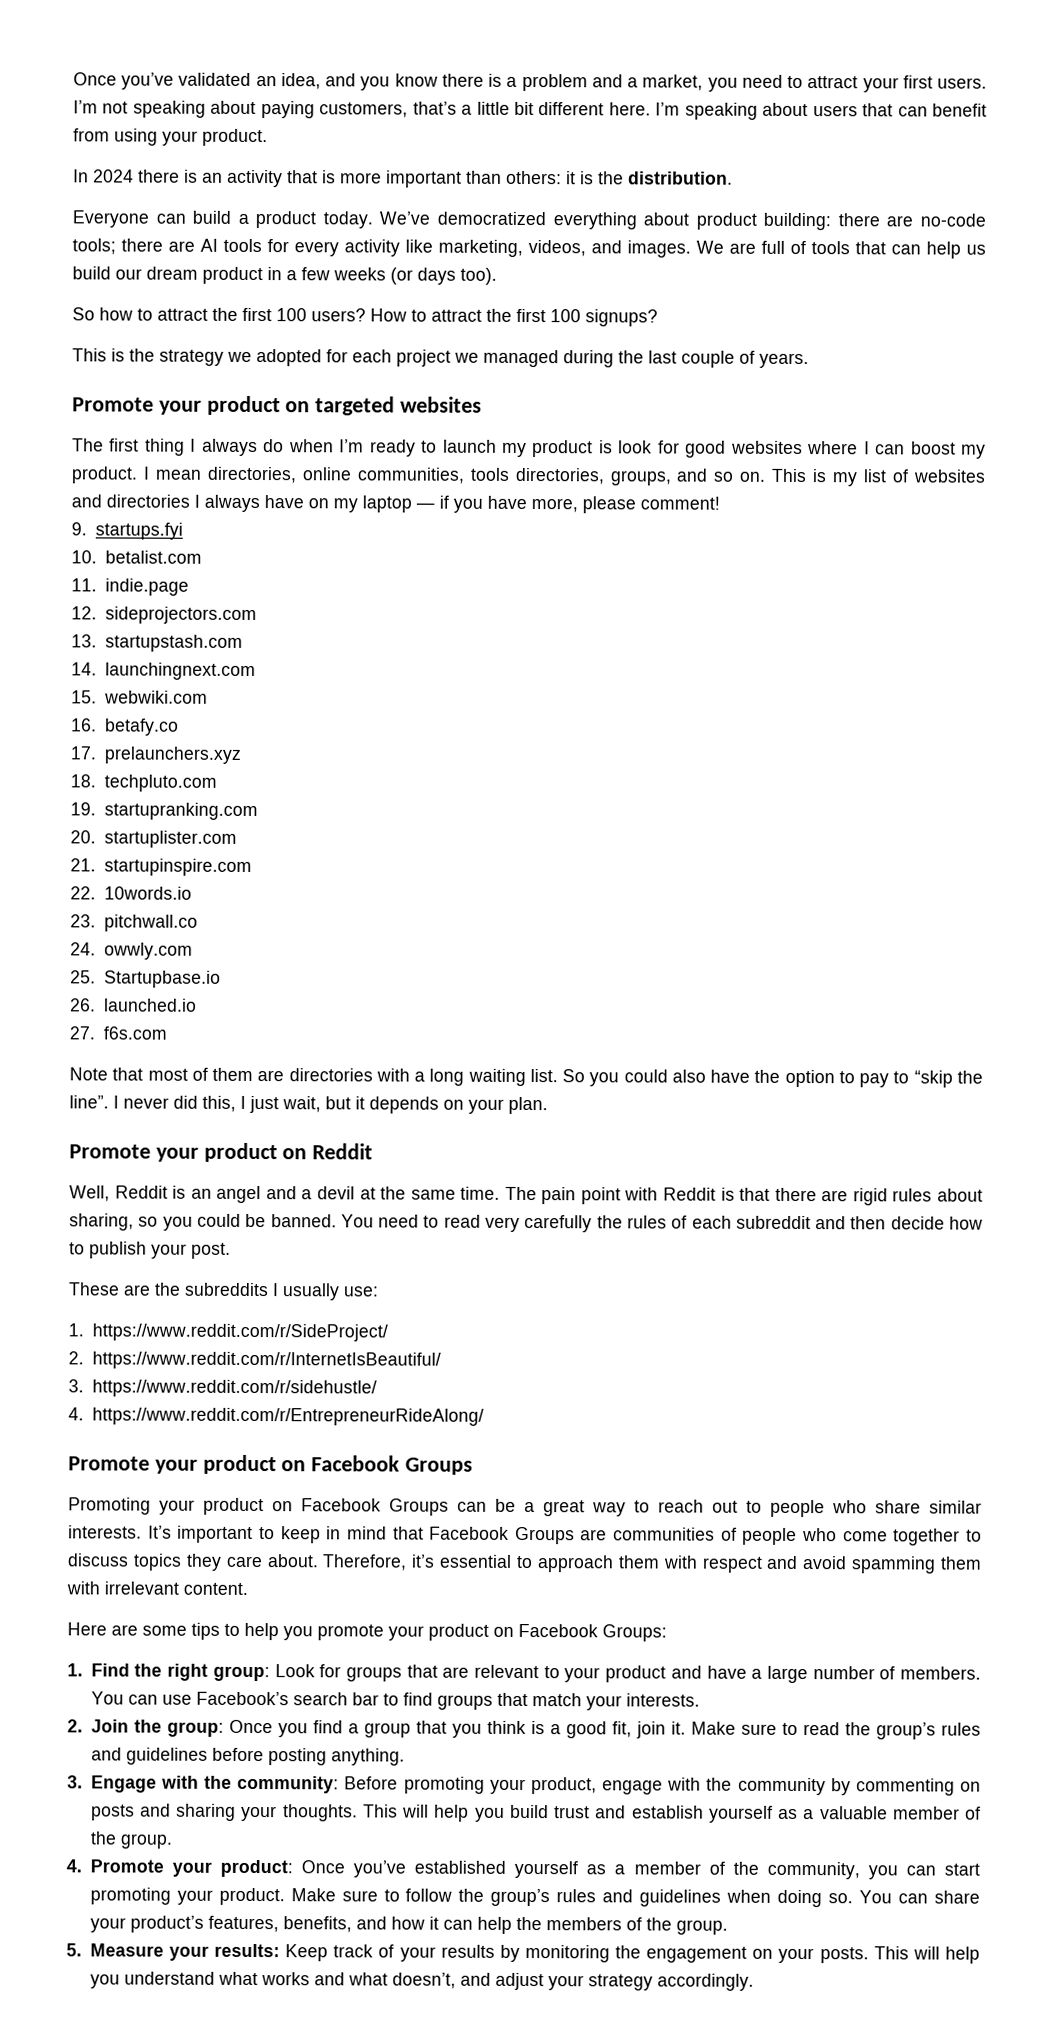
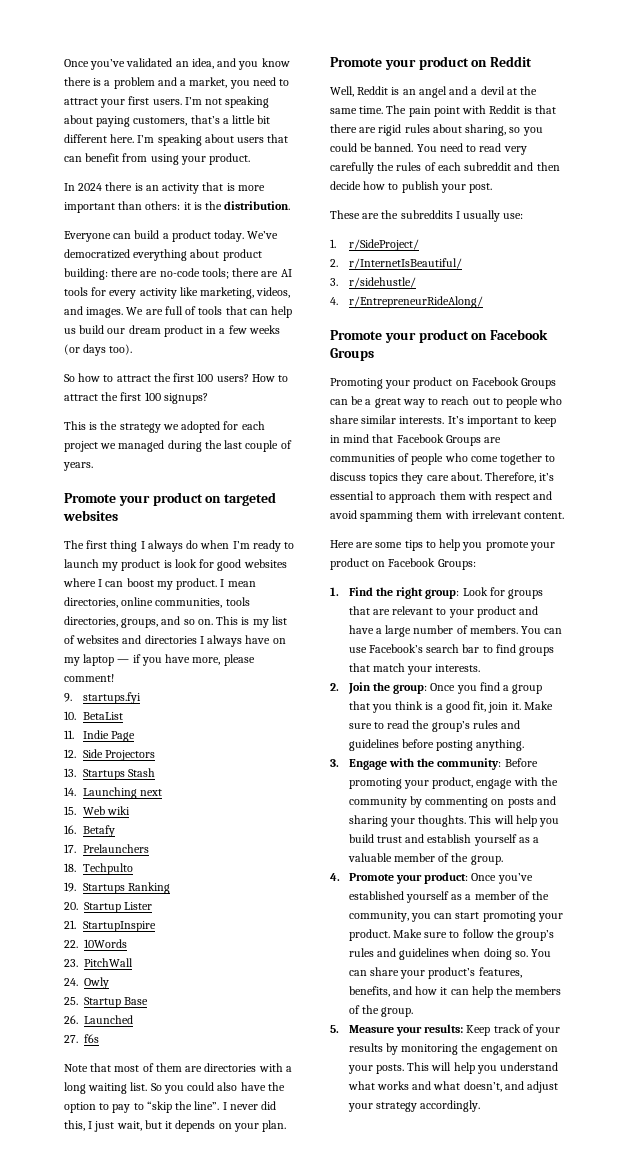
[104,550,202,564] betalist.com -> [82,712,123,720] BetaList
[104,578,189,596] indie.page -> [82,730,135,742] Indie Page
[104,606,257,625] sideprojectors.com -> [82,749,155,761] Side Projectors
[104,634,243,652] startupstash.com -> [82,768,155,780] Startups Stash
[104,662,256,681] launchingnext.com -> [82,787,162,799] Launching next
[103,690,208,704] webwiki.com -> [82,806,130,815] Web wiki
[104,718,179,736] betafy.co -> [82,825,115,837] Betafy
[103,746,241,764] prelaunchers.xyz -> [82,844,149,853] Prelaunchers
[103,774,217,792] techpluto.com -> [82,863,133,875] Techpulto
[103,802,258,821] startupranking.com -> [82,882,170,894] Startups Ranking
[103,830,237,848] startuplister.com -> [84,902,153,913] Startup Lister
[103,858,252,876] startupinspire.com -> [82,921,156,932] StartupInspire
[103,886,192,900] 10words.io -> [84,939,127,948] 10Words
[103,914,198,932] pitchwall.co -> [84,958,133,967] PitchWall
[103,942,193,960] owwly.com -> [84,977,109,989] Owly
[103,970,221,988] Startupbase.io -> [84,997,149,1008] Startup Base
[103,998,197,1012] launched.io -> [84,1015,133,1024] Launched
[102,1026,167,1040] f6s.com -> [84,1034,99,1043] f6s
[91,1323,388,1342] [68,1351,441,1370] [68,1379,377,1398] [68,1407,484,1426] https://www.reddit.com/r/SideProject/ // 2. https://www.reddit.com/r/InternetIsBeautiful/ // 3. https://www.reddit.com/r/sidehustle/ // 4. https://www.reddit.com/r/EntrepreneurRideAlong/ -> [348,239,419,251] [330,258,462,269] [330,277,416,288] [330,296,483,308] r/SideProject/ // 2. r/InternetIsBeautiful/ // 3. r/sidehustle/ // 4. r/EntrepreneurRideAlong/

